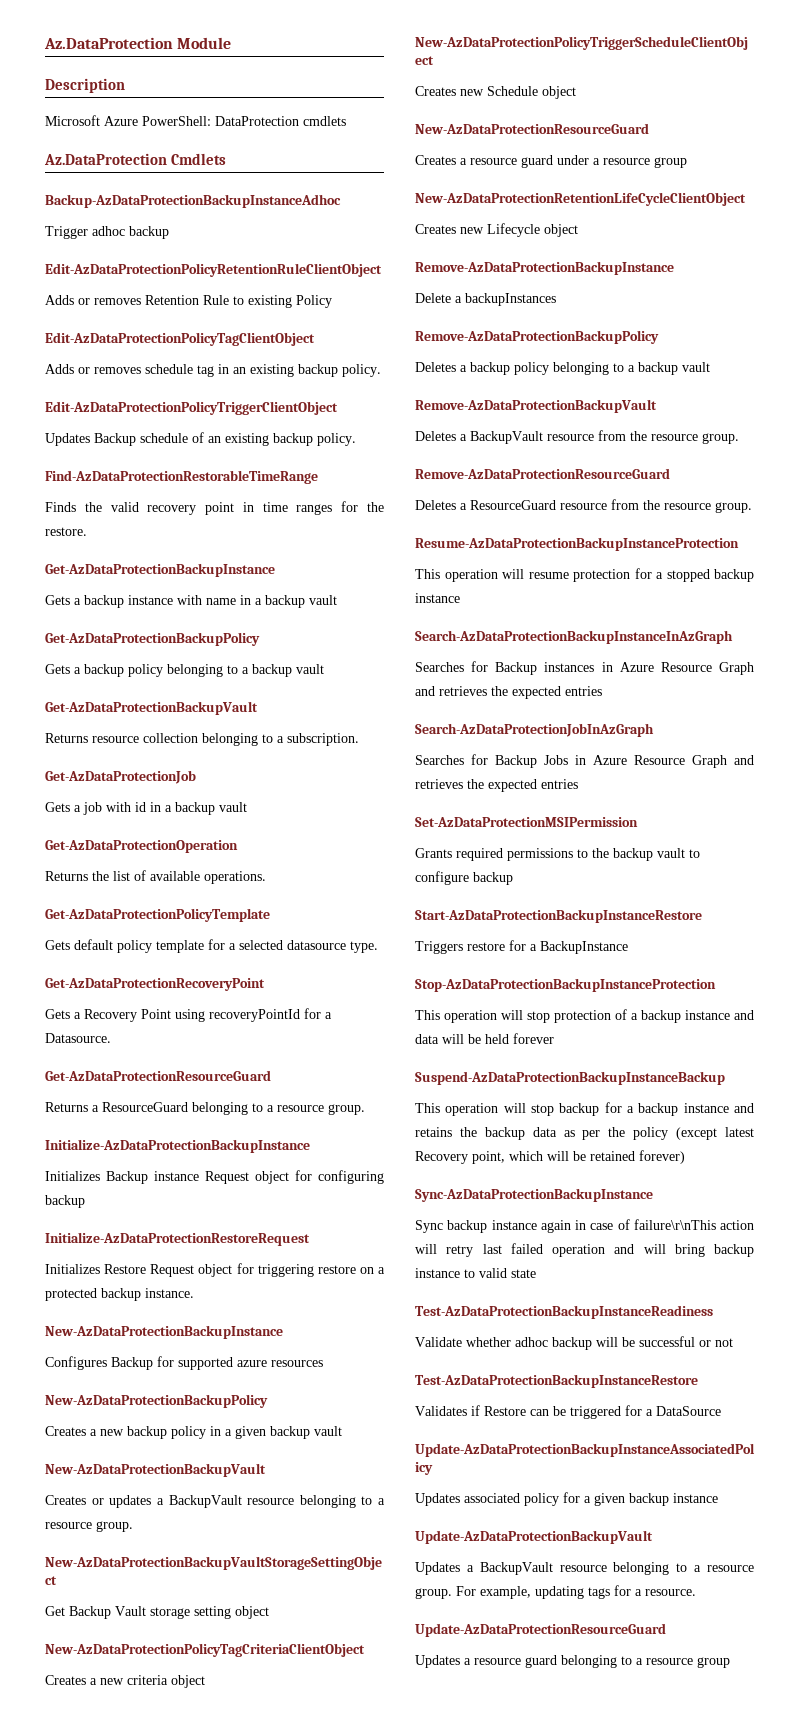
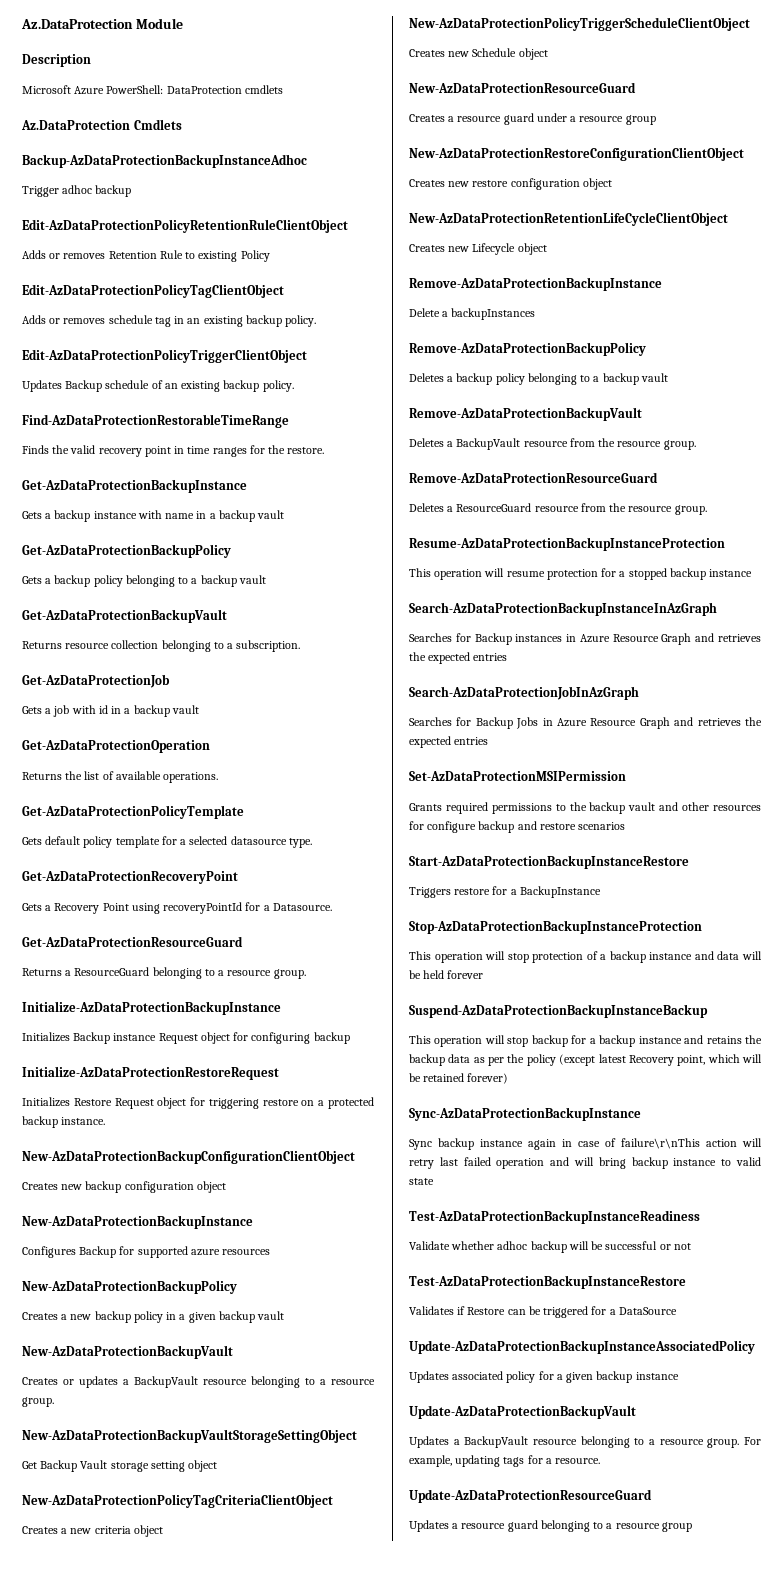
(194, 1293) none -> [22,1150,355,1164] [22,1181,226,1193] // New-AzDataProtectionBackupConfigurationClientObject // Creates new backup configuration object
(687, 162) none -> [409,147,744,161] [409,178,612,190] // New-AzDataProtectionRestoreConfigurationClientObject // Creates new restore configuration object
[689,849,700,858] to -> [659,802,761,811] [409,821,424,830] and other resources for
(513, 878) none -> [517,821,626,830] and restore scenarios

